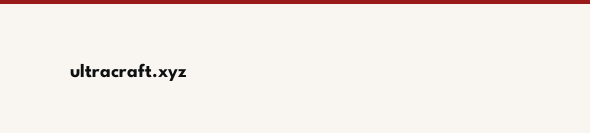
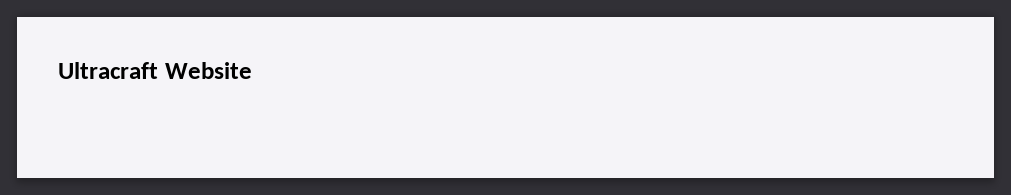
[70,63,187,81] ultracraft.xyz -> [58,62,252,79] Ultracraft Website

